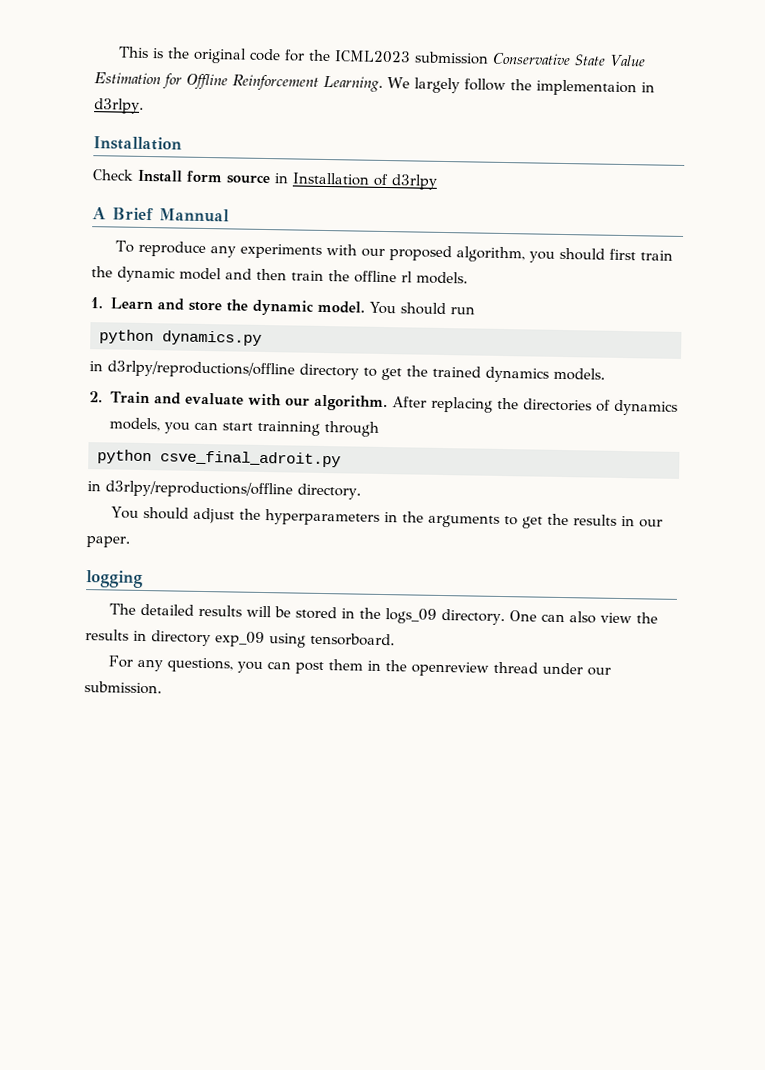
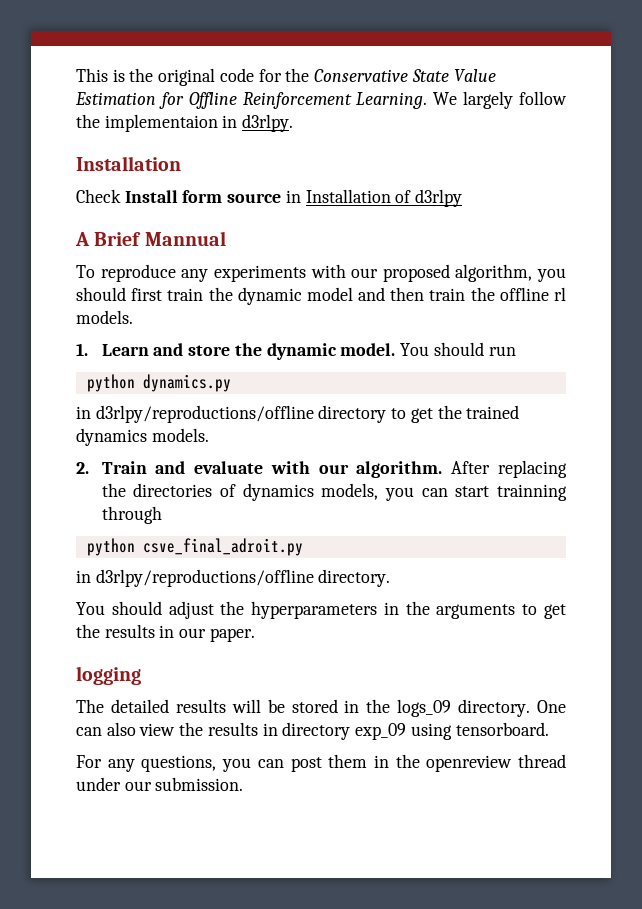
[334,50,490,65] ICML2023 submission -> (310, 75) none

